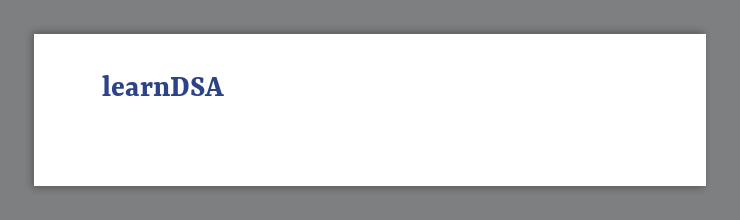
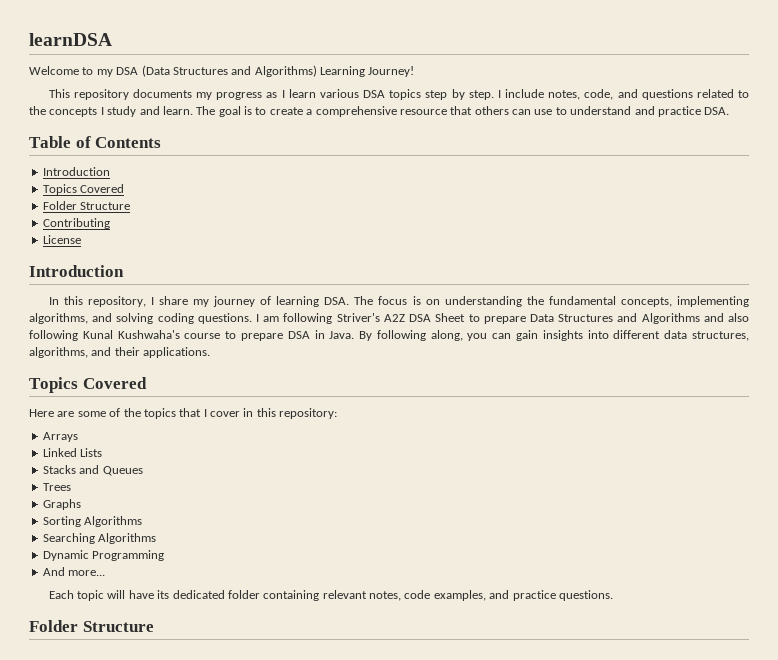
(224, 85) none -> [29,65,415,77] [48,89,750,100] [29,106,730,117] [29,136,162,148] [42,167,110,176] [42,184,125,195] [42,201,131,210] [42,218,110,229] [42,235,81,244] [29,265,124,277] [48,296,750,307] [29,313,750,324] [29,330,749,341] [29,347,211,358] [29,377,147,393] [29,408,338,419] [42,432,78,442] [42,448,103,457] [42,465,143,476] [42,483,71,491] [42,499,81,510] [42,516,143,527] [42,533,157,544] [42,550,165,561] [42,567,106,576] [48,590,613,601] [29,620,154,632] // Welcome to my DSA (Data Structures and Algorithms) Learning Journey! // This repository documents my progress as I learn various DSA topics step by step. I include notes, code, and questions related to the concepts I study and learn. The goal is to create a comprehensive resource that others can use to understand and practice DSA. // Table of Contents // Introduction // Topics Covered // Folder Structure // Contributing // License // Introduction // In this repository, I share my journey of learning DSA. The focus is on understanding the fundamental concepts, implementing algorithms, and solving coding questions. I am following Striver's A2Z DSA Sheet to prepare Data Structures and Algorithms and also following Kunal Kushwaha's course to prepare DSA in Java. By following along, you can gain insights into different data structures, algorithms, and their applications. // Topics Covered // Here are some of the topics that I cover in this repository: // Arrays // Linked Lists // Stacks and Queues // Trees // Graphs // Sorting Algorithms // Searching Algorithms // Dynamic Programming // And more... // Each topic will have its dedicated folder containing relevant notes, code examples, and practice questions. // Folder Structure

